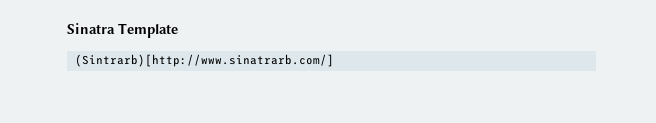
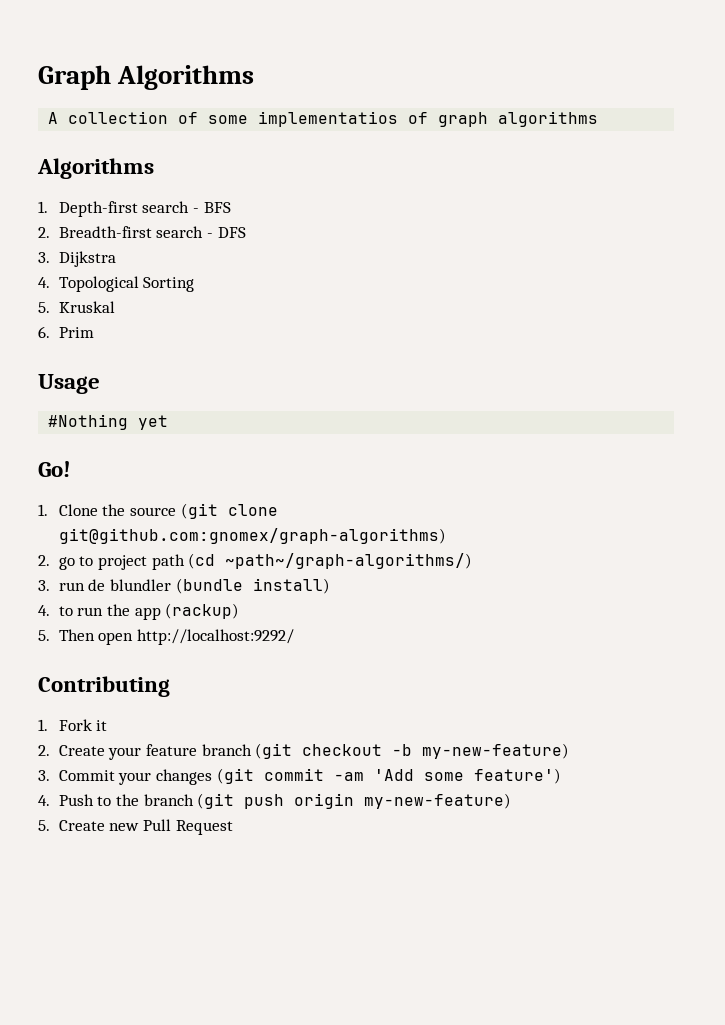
[67,23,178,38] [74,54,334,67] Sinatra Template // (Sintrarb)[http://www.sinatrarb.com/] -> [38,65,255,90] [48,111,599,127] [37,158,154,179] [38,201,231,217] [38,226,246,238] [38,251,116,267] [38,276,195,292] [38,301,115,313] [38,326,94,338] [38,374,100,394] [48,414,169,430] [38,461,71,477] [38,503,278,519] [58,528,446,544] [38,553,473,570] [38,578,330,594] [38,603,240,620] [38,629,295,645] [38,676,170,697] [38,719,108,731] [38,743,570,760] [38,768,561,785] [38,793,512,809] [38,819,233,835] Graph Algorithms // A collection of some implementatios of graph algorithms // Algorithms // 1. Depth-first search - BFS // 2. Breadth-first search - DFS // 3. Dijkstra // 4. Topological Sorting // 5. Kruskal // 6. Prim // Usage // #Nothing yet // Go! // 1. Clone the source (git clone git@github.com:gnomex/graph-algorithms) // 2. go to project path (cd ~path~/graph-algorithms/) // 3. run de blundler (bundle install) // 4. to run the app (rackup) // 5. Then open http://localhost:9292/ // Contributing // 1. Fork it // 2. Create your feature branch (git checkout -b my-new-feature) // 3. Commit your changes (git commit -am 'Add some feature') // 4. Push to the branch (git push origin my-new-feature) // 5. Create new Pull Request

